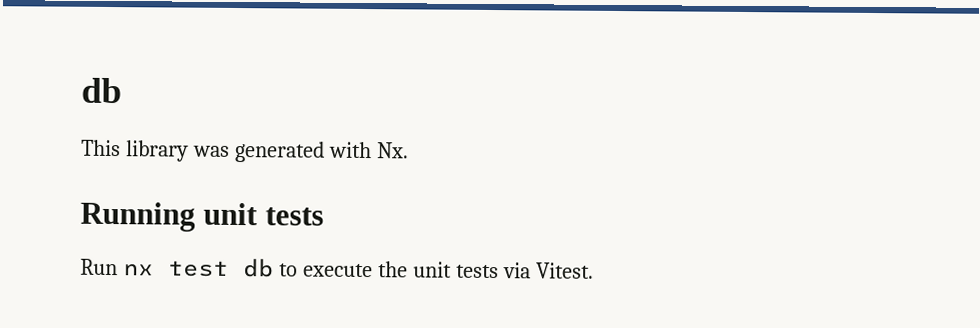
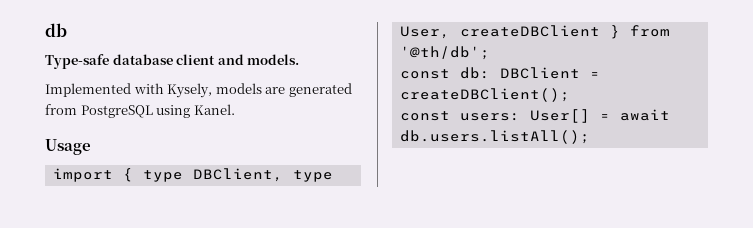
[81,139,409,163] [80,201,324,232] [80,258,594,279] This library was generated with Nx. // Running unit tests // Run nx test db to execute the unit tests via Vitest. -> [45,54,300,69] [45,83,352,98] [45,104,235,118] [45,139,91,155] [52,168,333,182] [399,25,670,39] [399,46,490,60] [399,67,600,79] [399,88,570,102] [399,109,670,123] [399,130,590,144] Type-safe database client and models. // Implemented with Kysely, models are generated from PostgreSQL using Kanel. // Usage // import { type DBClient, type User, createDBClient } from '@th/db'; // const db: DBClient = createDBClient(); // const users: User[] = await db.users.listAll();

